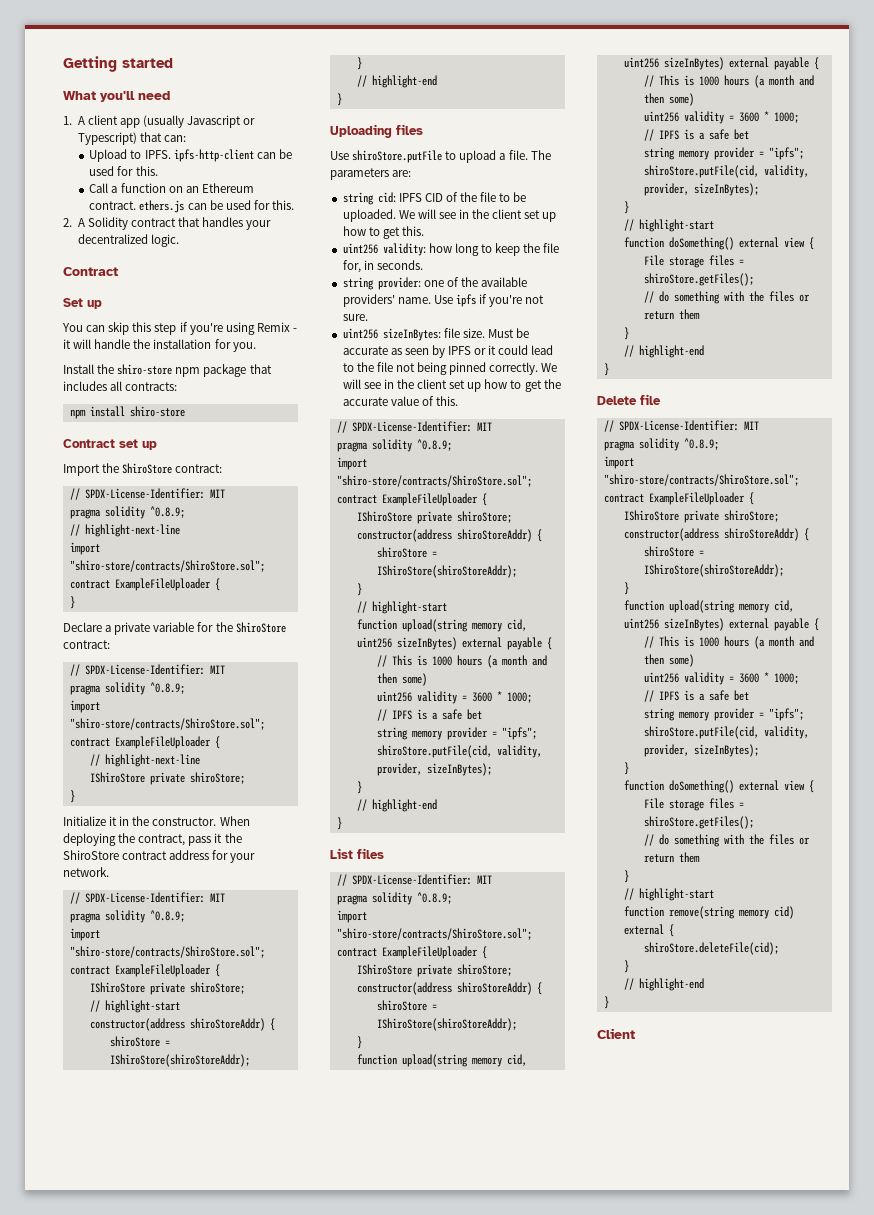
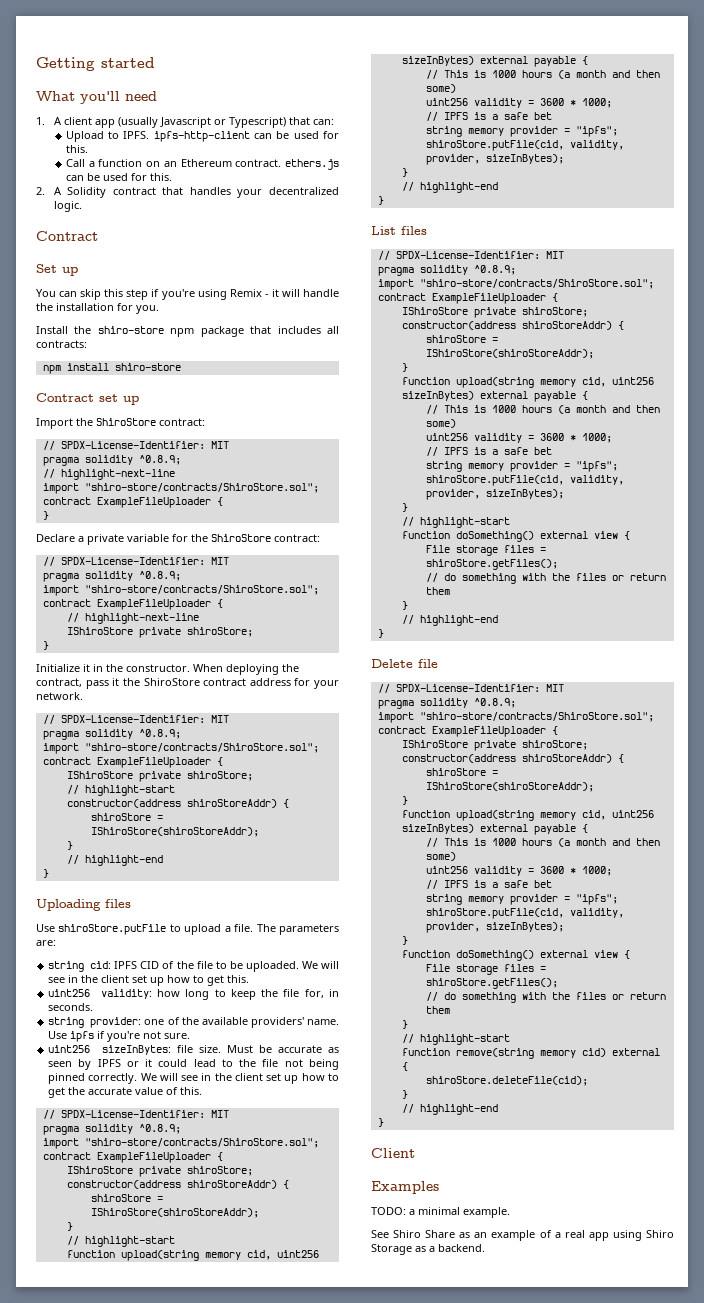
(635, 1033) none -> [371,1181,439,1194] [371,1207,510,1218] [371,1230,674,1241] [371,1244,485,1255] // Examples // TODO: a minimal example. // See Shiro Share as an example of a real app using Shiro Storage as a backend.

